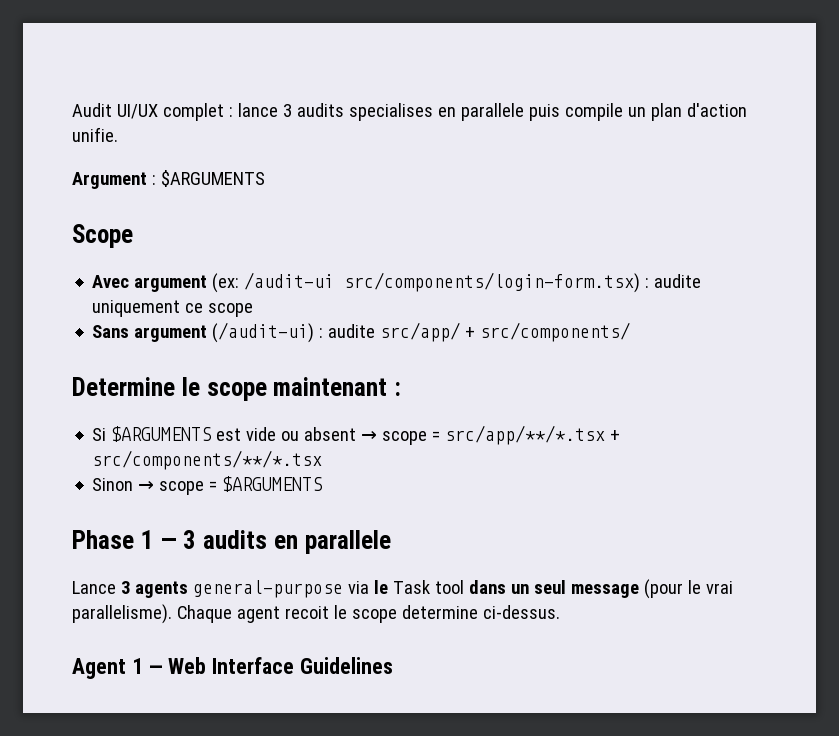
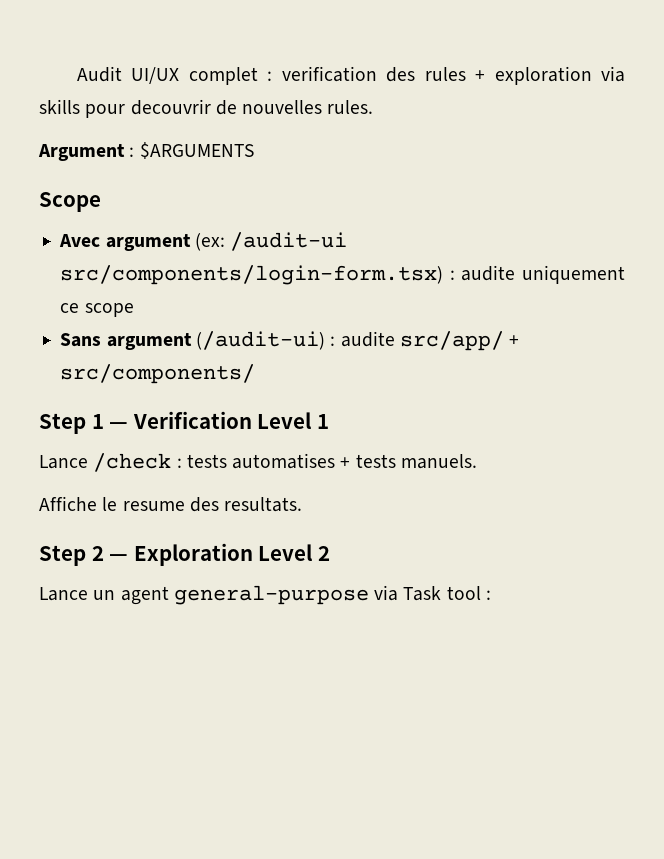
[237,103,747,121] [72,127,118,142] lance 3 audits specialises en parallele puis compile un plan d'action unifie. -> [281,66,625,85] [39,99,374,118] verification des rules + exploration via skills pour decouvrir de nouvelles rules.
[72,377,401,401] [92,425,621,445] [92,450,323,470] [92,476,324,495] [72,530,391,554] [72,581,188,598] Determine le scope maintenant : // Si $ARGUMENTS est vide ou absent → scope = src/app/**/*.tsx + src/components/**/*.tsx // Sinon → scope = $ARGUMENTS // Phase 1 — 3 audits en parallele // Lance 3 agents -> [39,411,329,434] [39,453,477,472] [39,496,303,512] [39,543,330,566] [39,586,169,605] Step 1 — Verification Level 1 // Lance /check : tests automatises + tests manuels. // Affiche le resume des resultats. // Step 2 — Exploration Level 2 // Lance un agent
[373,580,388,594] le -> (399, 593) none
[468,579,733,599] [72,604,560,624] [72,657,394,679] dans un seul message (pour le vrai parallelisme). Chaque agent recoit le scope determine ci-dessus. // Agent 1 — Web Interface Guidelines -> [485,590,491,600] :

